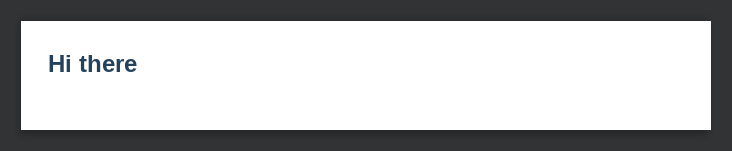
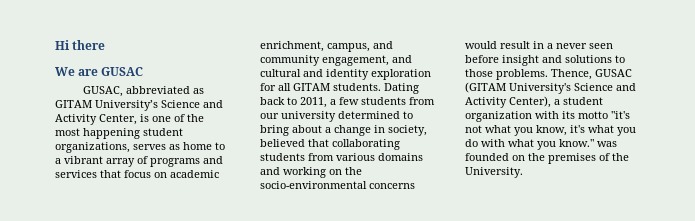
(137, 63) none -> [55,67,144,76] [82,86,204,97] [55,100,223,111] [55,114,204,125] [55,128,183,139] [55,142,225,153] [55,156,223,167] [55,170,219,178] [260,41,393,52] [260,55,412,66] [260,69,431,80] [260,83,419,94] [260,97,435,108] [260,111,413,122] [260,125,427,136] [260,139,400,150] [260,153,423,161] [260,167,362,178] [260,181,415,189] [465,41,613,49] [465,55,625,66] [465,69,632,80] [465,82,636,94] [465,96,603,108] [465,111,630,122] [465,125,636,136] [465,139,617,150] [465,153,629,164] [465,167,523,178] // We are GUSAC // GUSAC, abbreviated as GITAM University’s Science and Activity Center, is one of the most happening student organizations, serves as home to a vibrant array of programs and services that focus on academic enrichment, campus, and community engagement, and cultural and identity exploration for all GITAM students. Dating back to 2011, a few students from our university determined to bring about a change in society, believed that collaborating students from various domains and working on the socio-environmental concerns would result in a never seen before insight and solutions to those problems. Thence, GUSAC (GITAM University's Science and Activity Center), a student organization with its motto "it's not what you know, it's what you do with what you know." was founded on the premises of the University.

